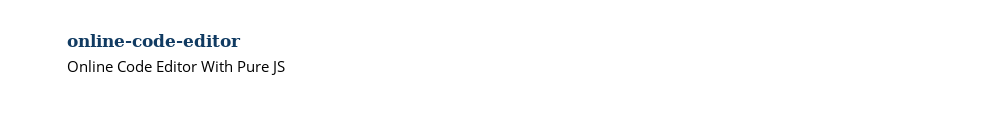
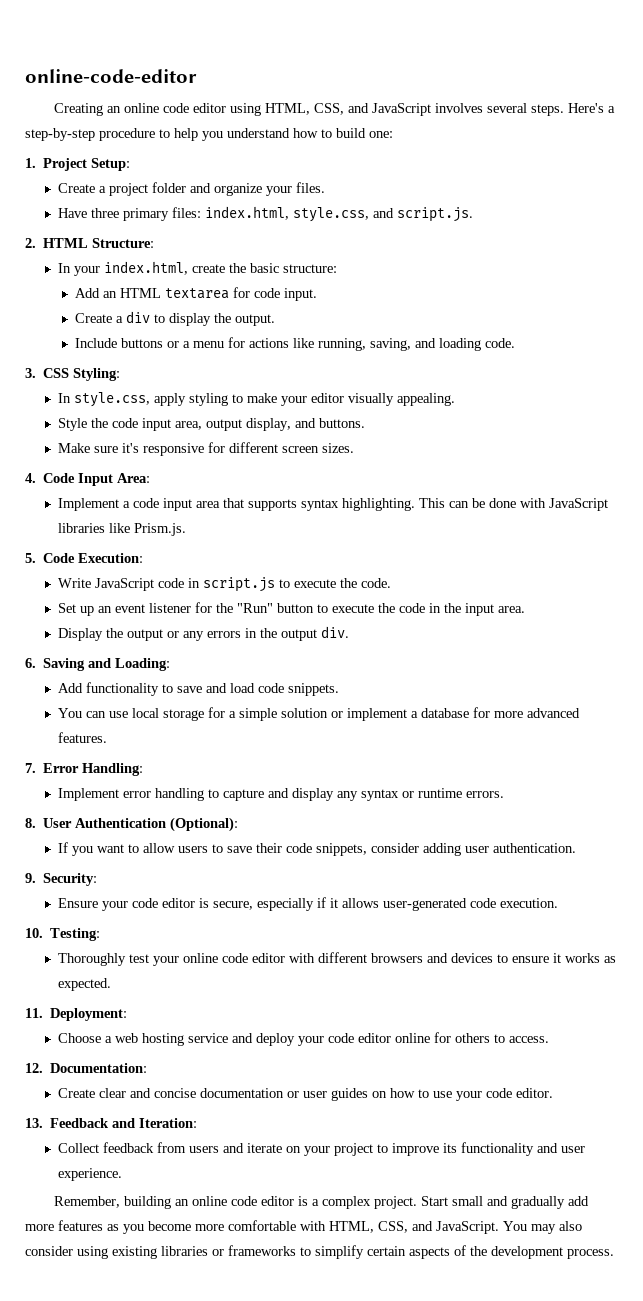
[67,60,286,75] Online Code Editor With Pure JS -> [53,103,615,116] [25,128,393,141] [25,158,131,171] [57,182,325,196] [57,206,473,222] [25,238,155,248] [57,261,337,276] [74,287,317,301] [74,311,275,326] [74,337,515,351] [25,368,121,381] [57,392,455,407] [57,418,365,431] [57,442,354,456] [25,473,151,486] [57,498,608,511] [57,523,186,536] [25,553,144,563] [57,577,391,592] [57,602,525,616] [57,626,349,641] [25,658,171,671] [57,682,339,696] [57,707,580,721] [57,732,107,743] [25,763,144,776] [57,788,504,801] [25,817,239,832] [57,842,576,856] [25,873,98,886] [57,897,558,911] [25,928,101,941] [57,952,616,966] [57,978,111,991] [25,1008,128,1021] [57,1032,549,1046] [25,1063,148,1073] [57,1088,553,1101] [25,1118,198,1128] [57,1142,585,1156] [57,1168,122,1181] [53,1196,589,1209] [25,1220,582,1234] [25,1245,614,1259] Creating an online code editor using HTML, CSS, and JavaScript involves several steps. Here's a step-by-step procedure to help you understand how to build one: // 1. Project Setup: // Create a project folder and organize your files. // Have three primary files: index.html, style.css, and script.js. // 2. HTML Structure: // In your index.html, create the basic structure: // Add an HTML textarea for code input. // Create a div to display the output. // Include buttons or a menu for actions like running, saving, and loading code. // 3. CSS Styling: // In style.css, apply styling to make your editor visually appealing. // Style the code input area, output display, and buttons. // Make sure it's responsive for different screen sizes. // 4. Code Input Area: // Implement a code input area that supports syntax highlighting. This can be done with JavaScript libraries like Prism.js. // 5. Code Execution: // Write JavaScript code in script.js to execute the code. // Set up an event listener for the "Run" button to execute the code in the input area. // Display the output or any errors in the output div. // 6. Saving and Loading: // Add functionality to save and load code snippets. // You can use local storage for a simple solution or implement a database for more advanced features. // 7. Error Handling: // Implement error handling to capture and display any syntax or runtime errors. // 8. User Authentication (Optional): // If you want to allow users to save their code snippets, consider adding user authentication. // 9. Security: // Ensure your code editor is secure, especially if it allows user-generated code execution. // 10. Testing: // Thoroughly test your online code editor with different browsers and devices to ensure it works as expected. // 11. Deployment: // Choose a web hosting service and deploy your code editor online for others to access. // 12. Documentation: // Create clear and concise documentation or user guides on how to use your code editor. // 13. Feedback and Iteration: // Collect feedback from users and iterate on your project to improve its functionality and user experience. // Remember, building an online code editor is a complex project. Start small and gradually add more features as you become more comfortable with HTML, CSS, and JavaScript. You may also consider using existing libraries or frameworks to simplify certain aspects of the development process.

